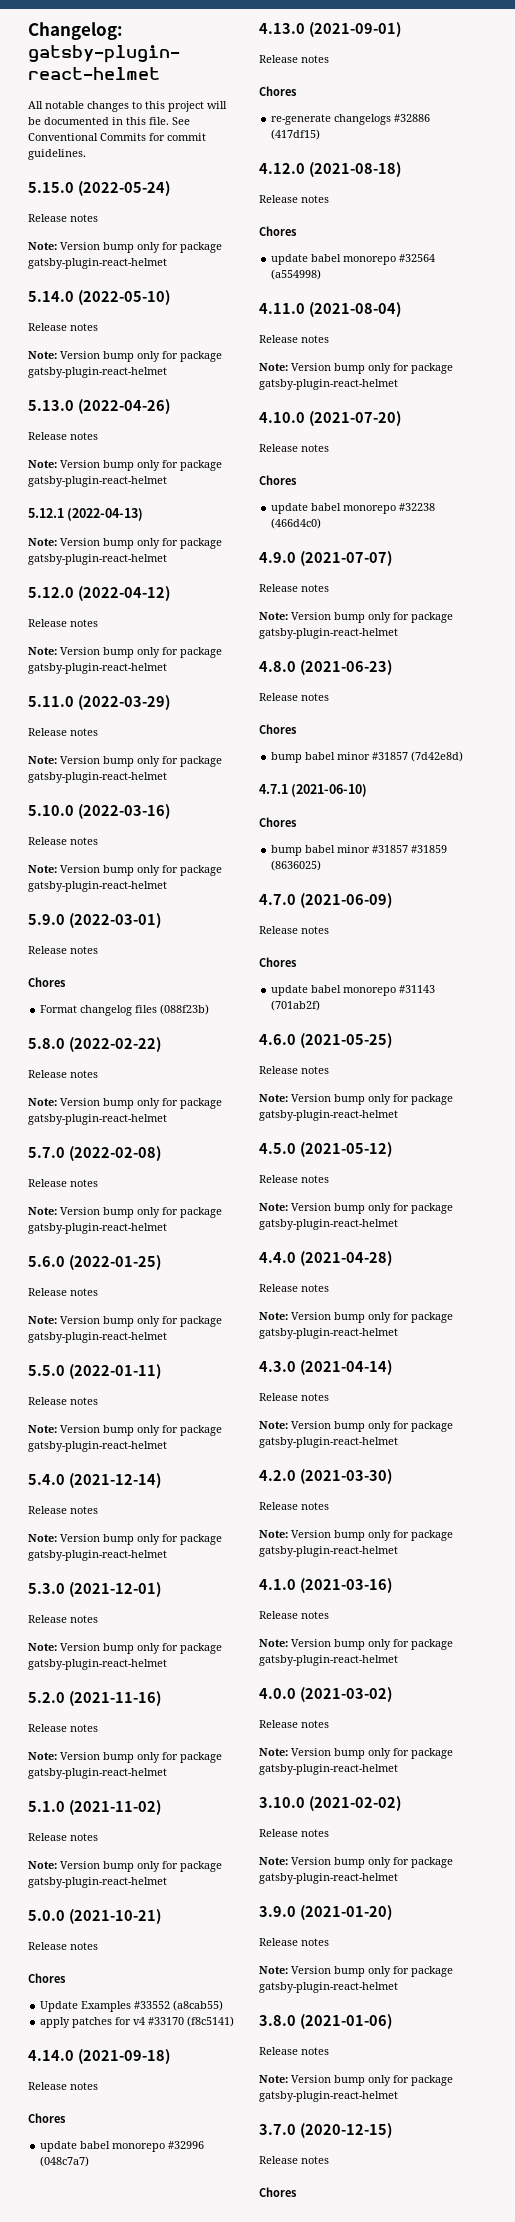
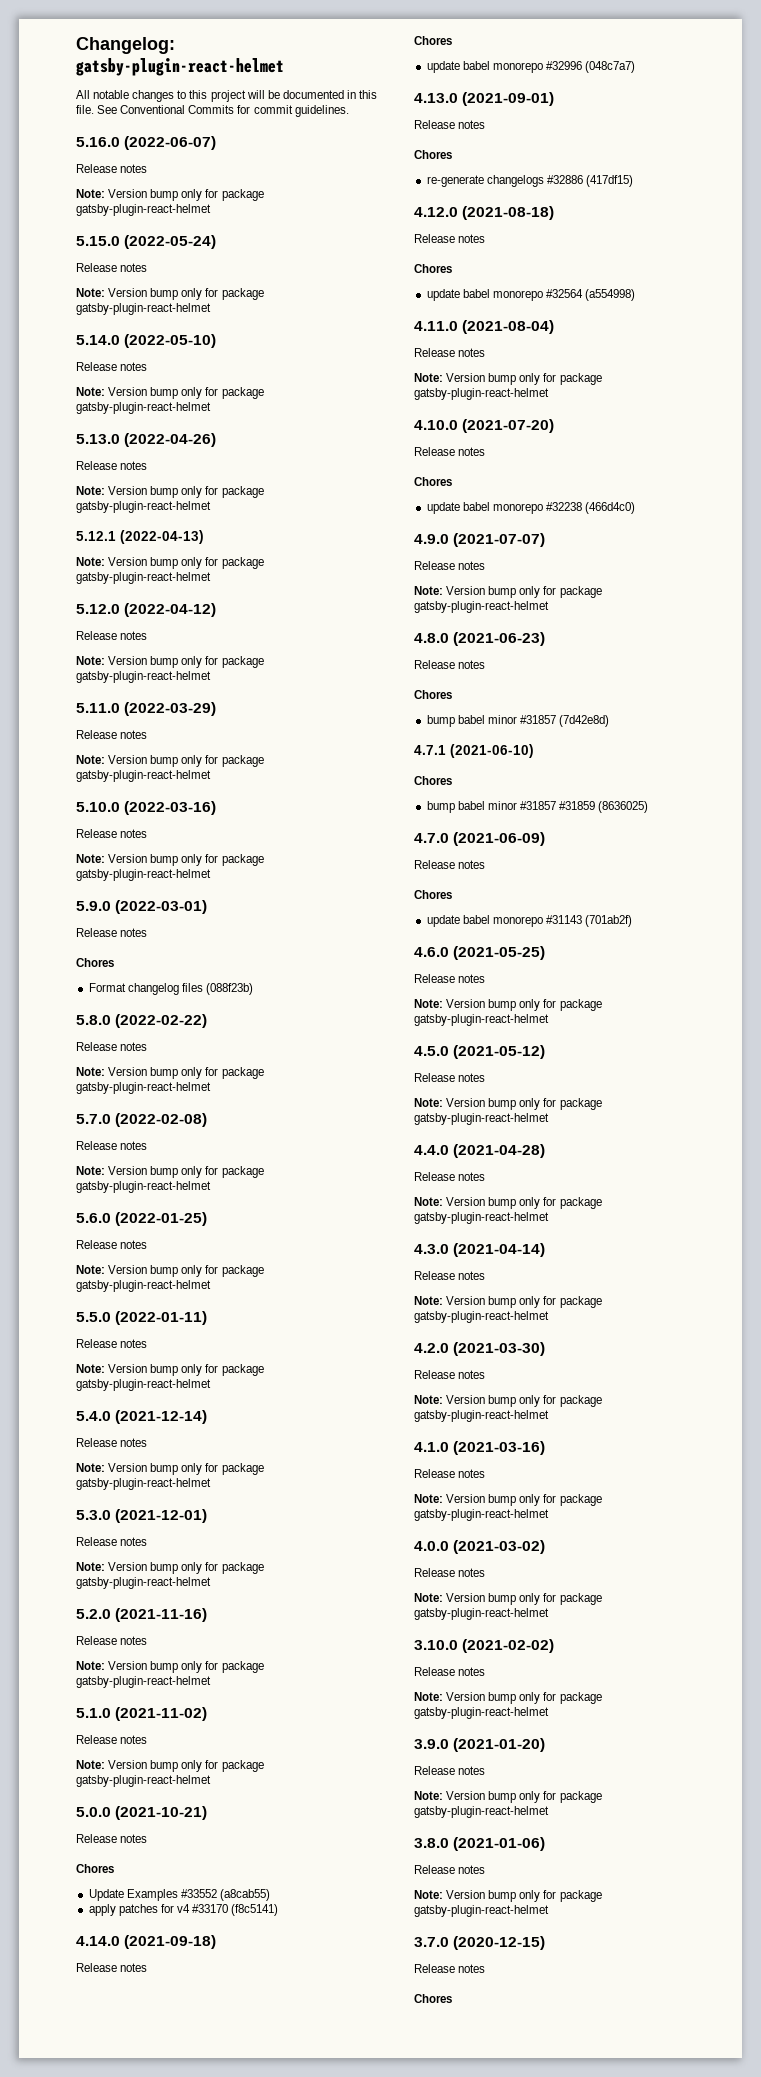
(86, 154) none -> [76,136,217,150] [76,164,148,173] [76,189,264,201] [76,204,211,216] // 5.16.0 (2022-06-07) // Release notes // Note: Version bump only for package gatsby-plugin-react-helmet

